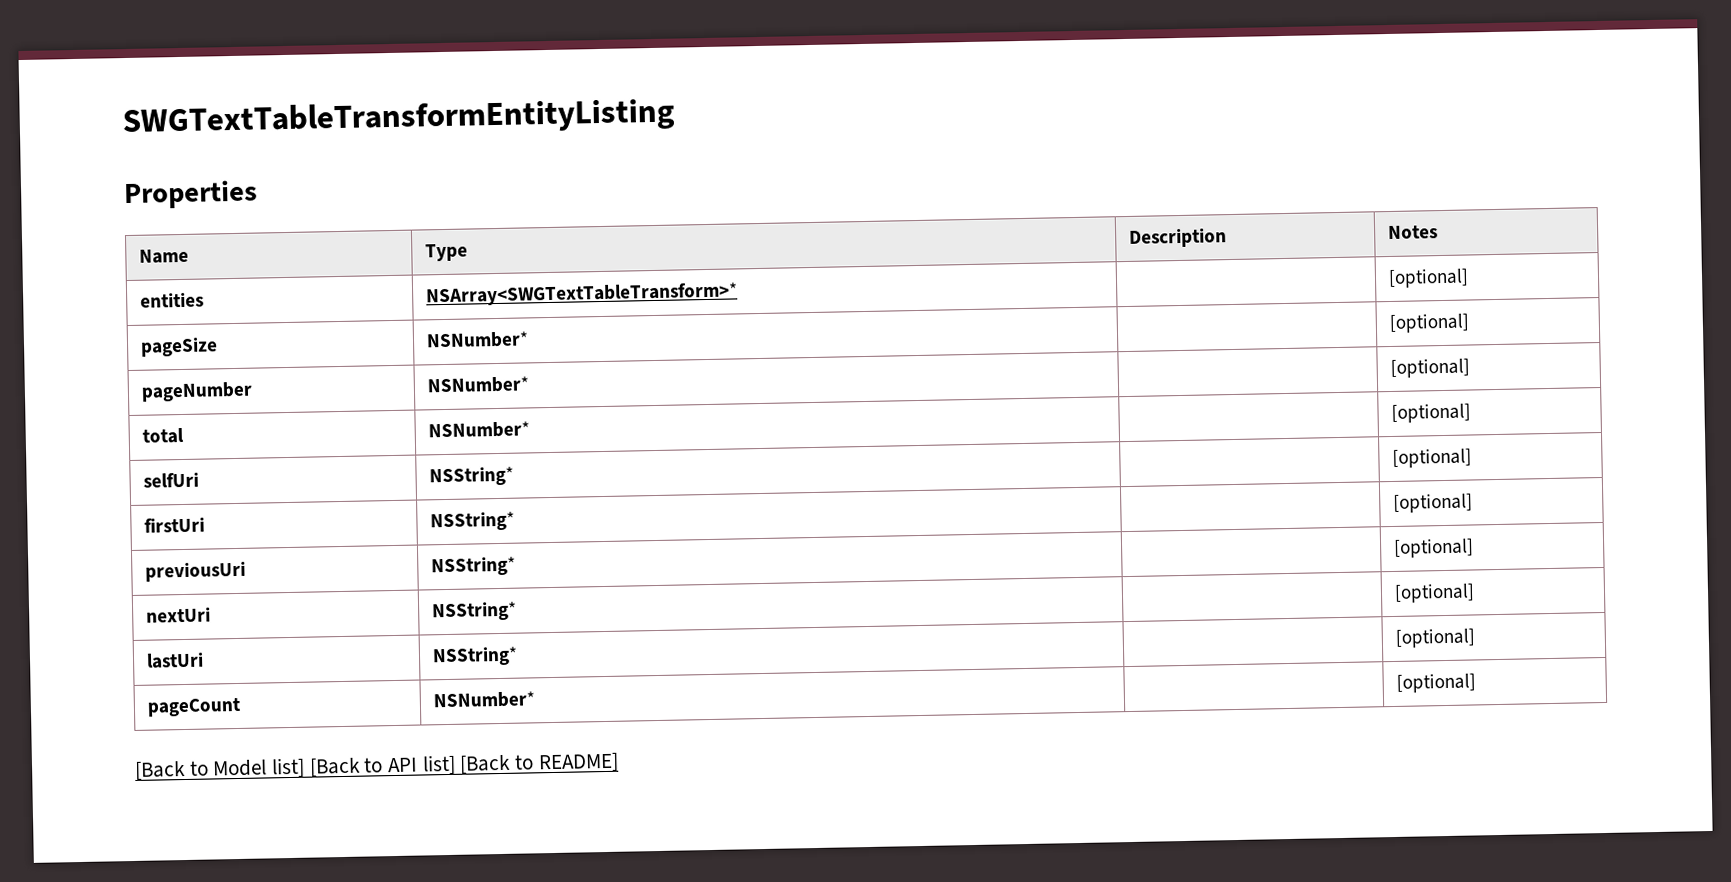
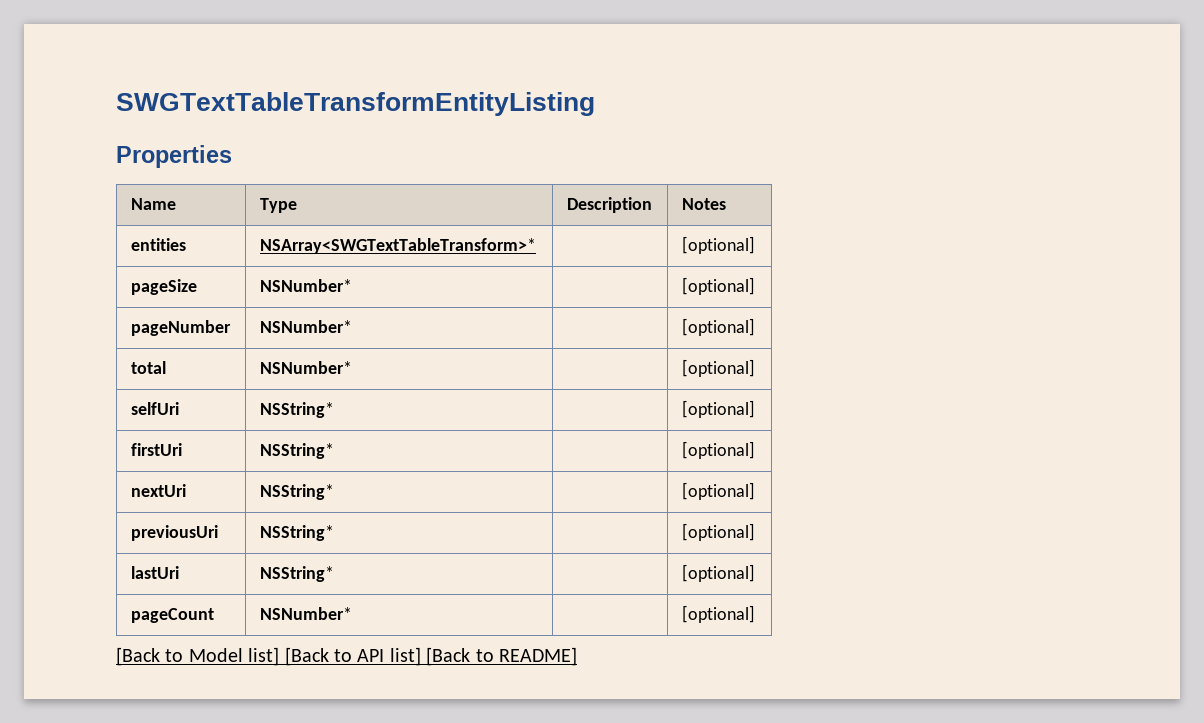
[144,561,246,582] [430,556,516,577] [1392,538,1474,558] [145,607,211,623] previousUri | NSString* | | [optional] // nextUri -> [130,484,186,497] [259,484,334,500] [681,482,755,500] [130,525,218,541] nextUri | NSString* | | [optional] // previousUri

